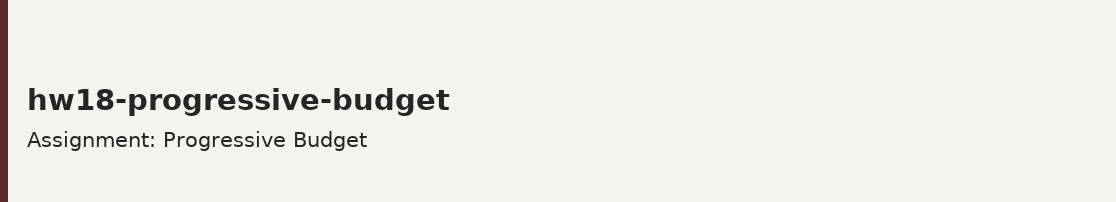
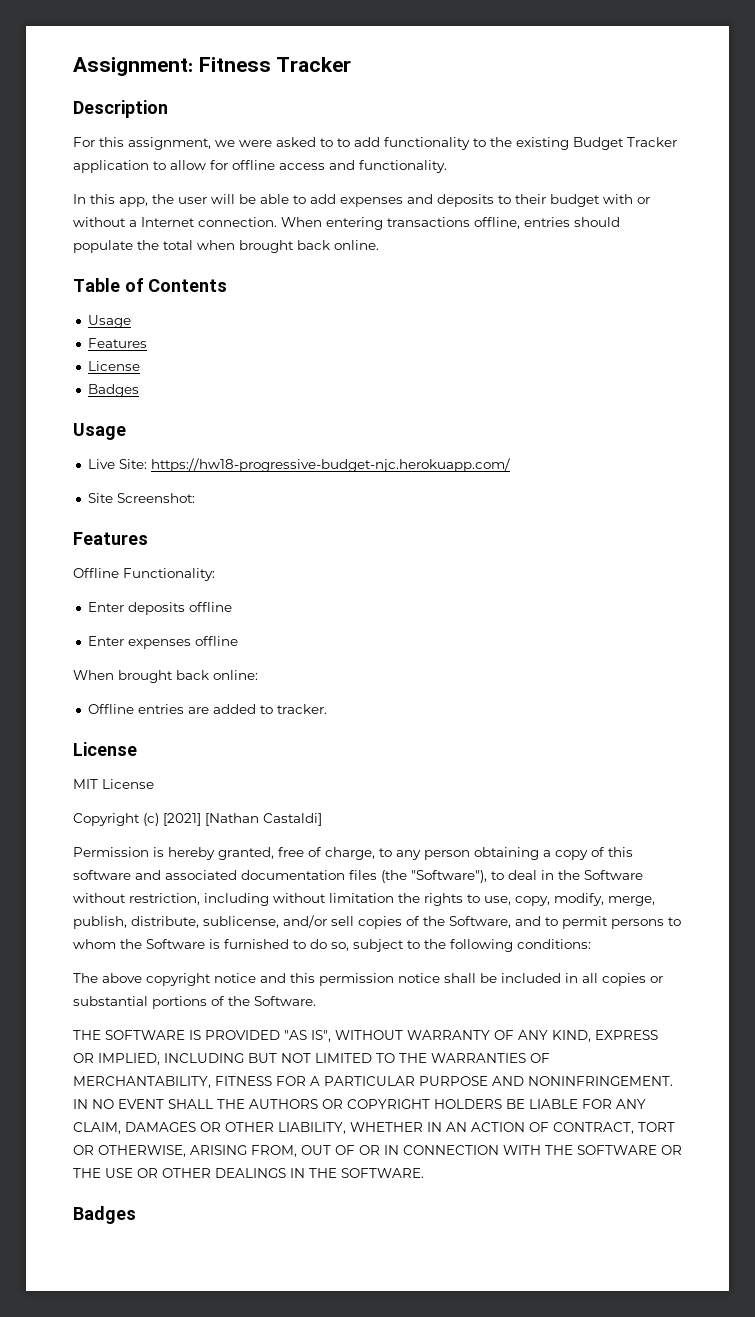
[27,88,450,116] [27,131,367,151] hw18-progressive-budget // Assignment: Progressive Budget -> [73,57,352,76] [73,100,168,118] [73,137,677,150] [73,160,447,173] [73,194,650,207] [73,217,620,230] [73,240,379,253] [73,278,227,292] [87,315,131,328] [87,338,147,348] [87,361,140,371] [87,384,139,397] [73,423,126,440] [87,458,510,472] [87,493,195,503] [73,532,148,545] [73,568,215,581] [87,602,232,615] [87,636,238,649] [73,670,258,683] [87,704,327,714] [73,742,137,756] [73,779,154,789] [73,813,322,826] [73,847,633,860] [73,870,643,883] [73,893,655,906] [73,915,681,929] [73,939,591,952] [73,973,663,986] [73,996,316,1009] [73,1030,658,1042] [73,1053,550,1065] [73,1076,673,1088] [73,1099,646,1109] [73,1122,675,1134] [73,1145,682,1157] [73,1168,424,1178] [73,1206,136,1224] Assignment: Fitness Tracker // Description // For this assignment, we were asked to to add functionality to the existing Budget Tracker application to allow for offline access and functionality. // In this app, the user will be able to add expenses and deposits to their budget with or without a Internet connection. When entering transactions offline, entries should populate the total when brought back online. // Table of Contents // Usage // Features // License // Badges // Usage // Live Site: https://hw18-progressive-budget-njc.herokuapp.com/ // Site Screenshot: // Features // Offline Functionality: // Enter deposits offline // Enter expenses offline // When brought back online: // Offline entries are added to tracker. // License // MIT License // Copyright (c) [2021] [Nathan Castaldi] // Permission is hereby granted, free of charge, to any person obtaining a copy of this software and associated documentation files (the "Software"), to deal in the Software without restriction, including without limitation the rights to use, copy, modify, merge, publish, distribute, sublicense, and/or sell copies of the Software, and to permit persons to whom the Software is furnished to do so, subject to the following conditions: // The above copyright notice and this permission notice shall be included in all copies or substantial portions of the Software. // THE SOFTWARE IS PROVIDED "AS IS", WITHOUT WARRANTY OF ANY KIND, EXPRESS OR IMPLIED, INCLUDING BUT NOT LIMITED TO THE WARRANTIES OF MERCHANTABILITY, FITNESS FOR A PARTICULAR PURPOSE AND NONINFRINGEMENT. IN NO EVENT SHALL THE AUTHORS OR COPYRIGHT HOLDERS BE LIABLE FOR ANY CLAIM, DAMAGES OR OTHER LIABILITY, WHETHER IN AN ACTION OF CONTRACT, TORT OR OTHERWISE, ARISING FROM, OUT OF OR IN CONNECTION WITH THE SOFTWARE OR THE USE OR OTHER DEALINGS IN THE SOFTWARE. // Badges

